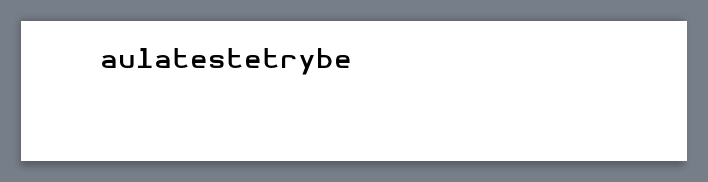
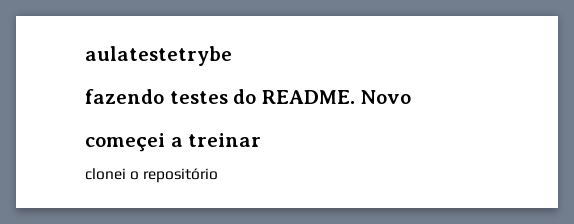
(352, 61) none -> [85,89,412,104] [85,133,262,152] [85,168,219,183] // fazendo testes do README. Novo // começei a treinar // clonei o repositório

